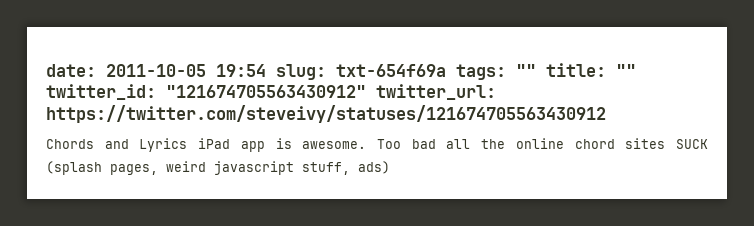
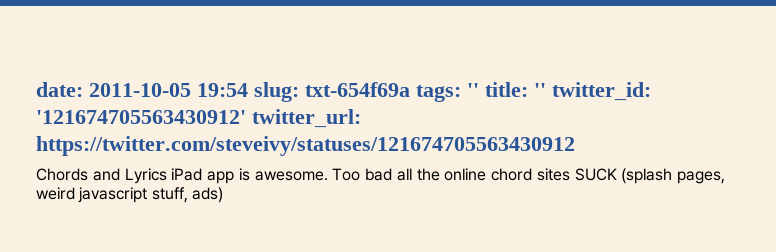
[516,63,636,77] [46,84,366,100] "" title: "" twitter_id: "121674705563430912" -> [467,82,651,101] [36,110,246,124] '' title: '' twitter_id: '121674705563430912'

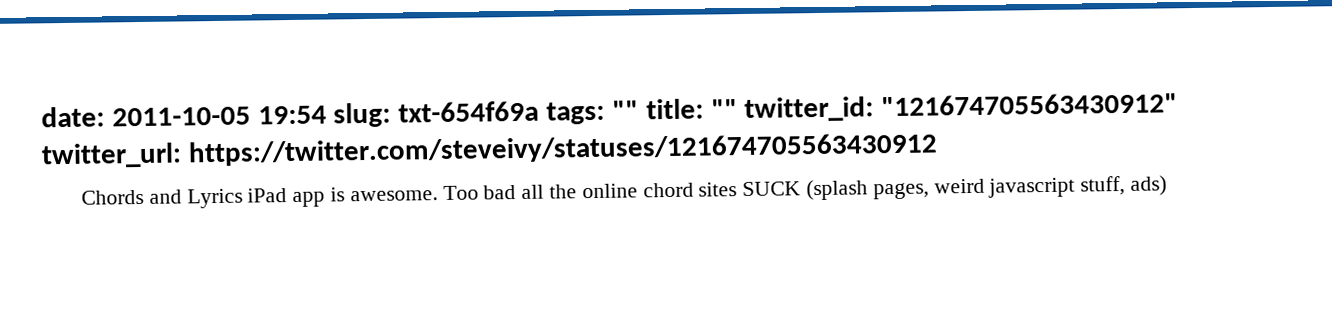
[467,82,651,101] [36,110,246,124] '' title: '' twitter_id: '121674705563430912' -> [611,92,1179,122] "" title: "" twitter_id: "121674705563430912"

